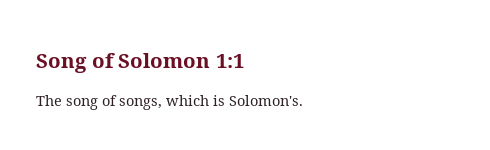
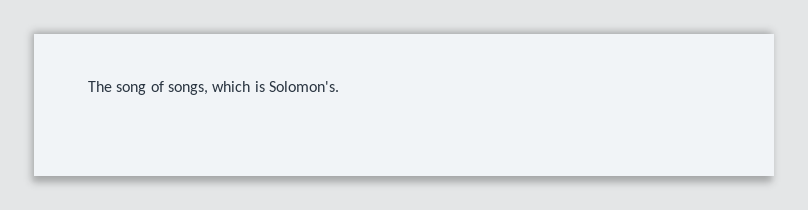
[36,53,244,73] Song of Solomon 1:1 // -> (88, 86) none

